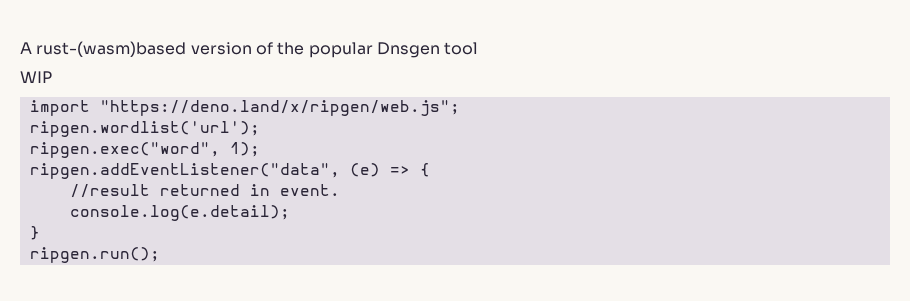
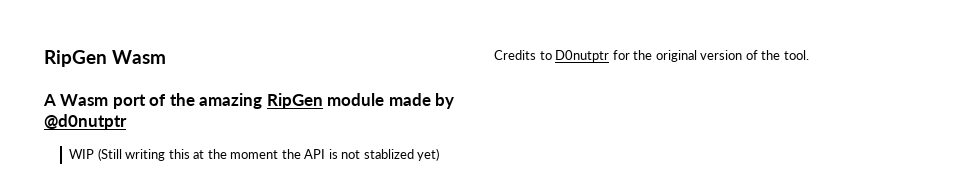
[20,41,479,58] [20,71,52,83] [29,100,460,116] [29,121,260,137] [29,142,260,158] [29,163,430,179] [69,184,340,198] [69,205,290,221] [29,226,40,240] [29,247,160,263] A rust-(wasm)based version of the popular Dnsgen tool // WIP // import "https://deno.land/x/ripgen/web.js"; // ripgen.wordlist('url'); // ripgen.exec("word", 1); // ripgen.addEventListener("data", (e) => { // //result returned in event. // console.log(e.detail); // } // ripgen.run(); -> [44,50,166,67] [43,93,455,109] [44,114,127,130] [69,148,440,161] [494,50,809,62] RipGen Wasm // A Wasm port of the amazing RipGen module made by @d0nutptr // WIP (Still writing this at the moment the API is not stablized yet) // Credits to D0nutptr for the original version of the tool.

